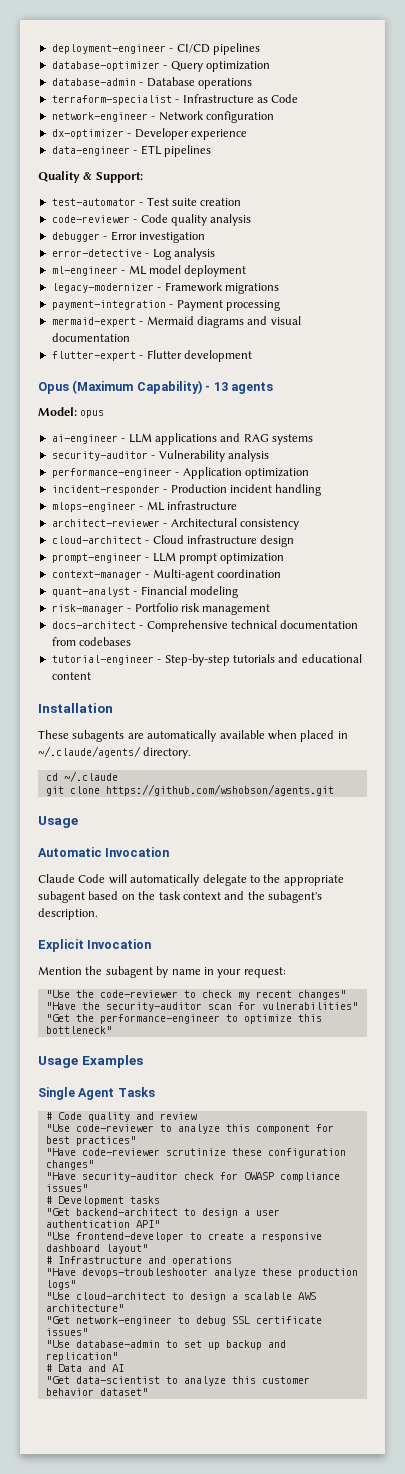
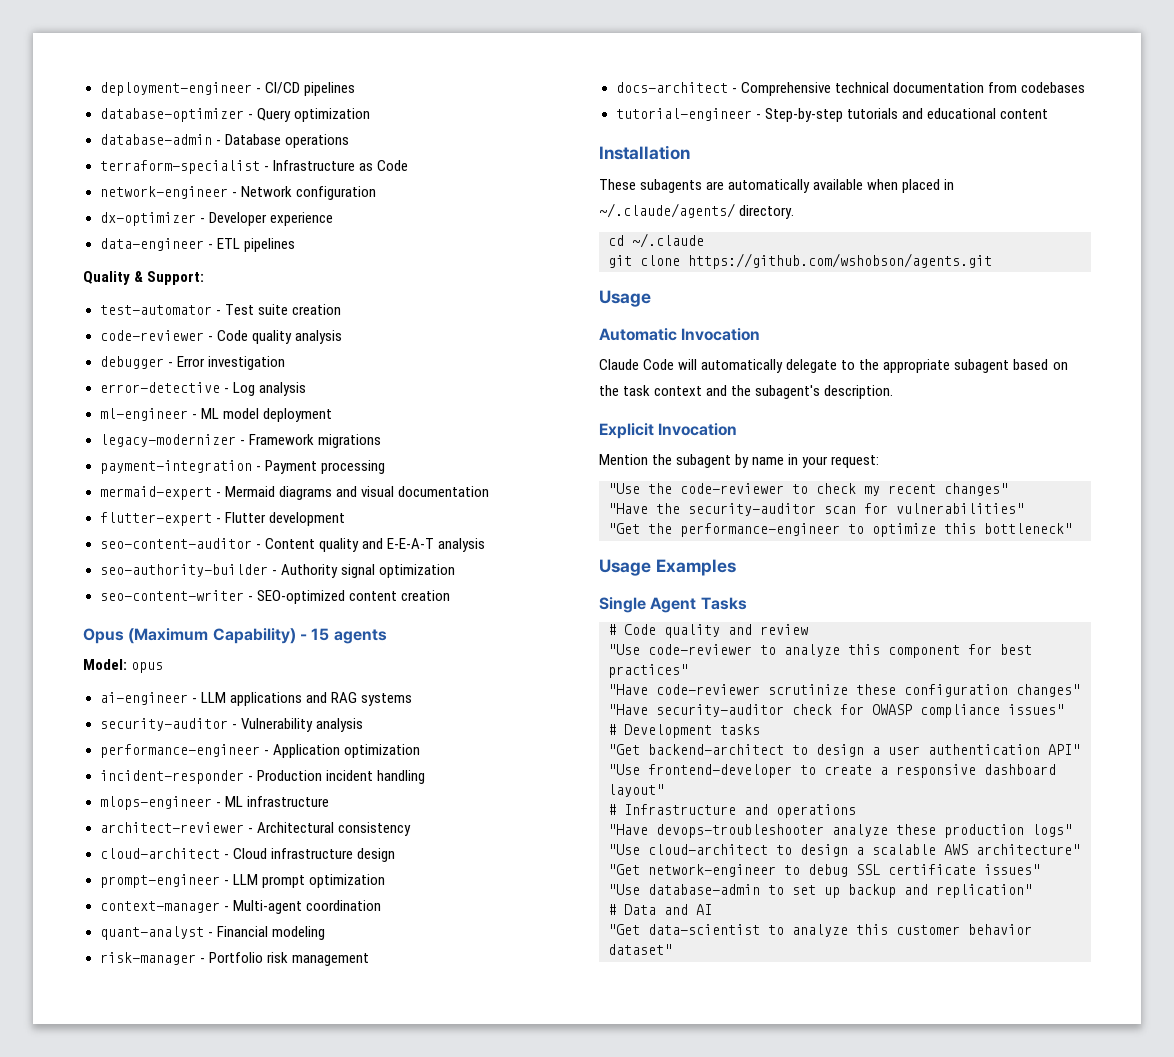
(252, 356) none -> [99,538,485,552] [99,564,455,578] [99,590,450,604] // seo-content-auditor - Content quality and E-E-A-T analysis // seo-authority-builder - Authority signal optimization // seo-content-writer - SEO-optimized content creation
[213,382,228,391] 13 -> [311,628,330,641] 15

